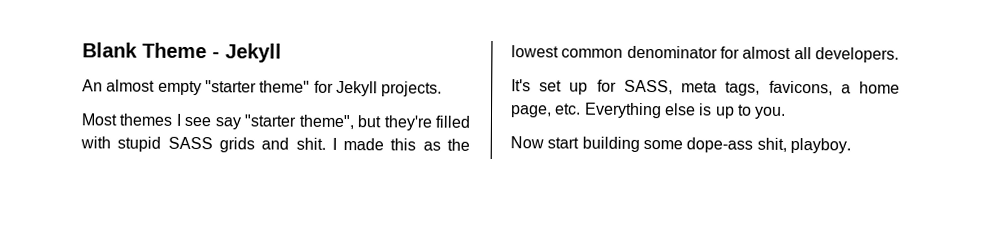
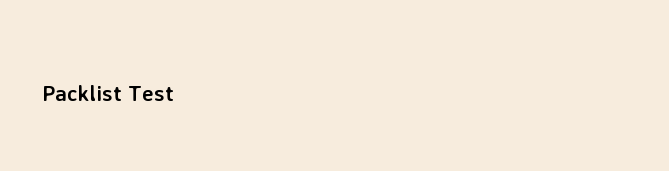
[82,42,282,63] [82,79,443,97] [81,113,471,131] [80,136,471,153] [511,45,899,63] [511,79,900,96] [510,102,787,119] [510,136,851,154] Blank Theme - Jekyll // An almost empty "starter theme" for Jekyll projects. // Most themes I see say "starter theme", but they're filled with stupid SASS grids and shit. I made this as the lowest common denominator for almost all developers. // It's set up for SASS, meta tags, favicons, a home page, etc. Everything else is up to you. // Now start building some dope-ass shit, playboy. -> [42,85,174,101] Packlist Test

